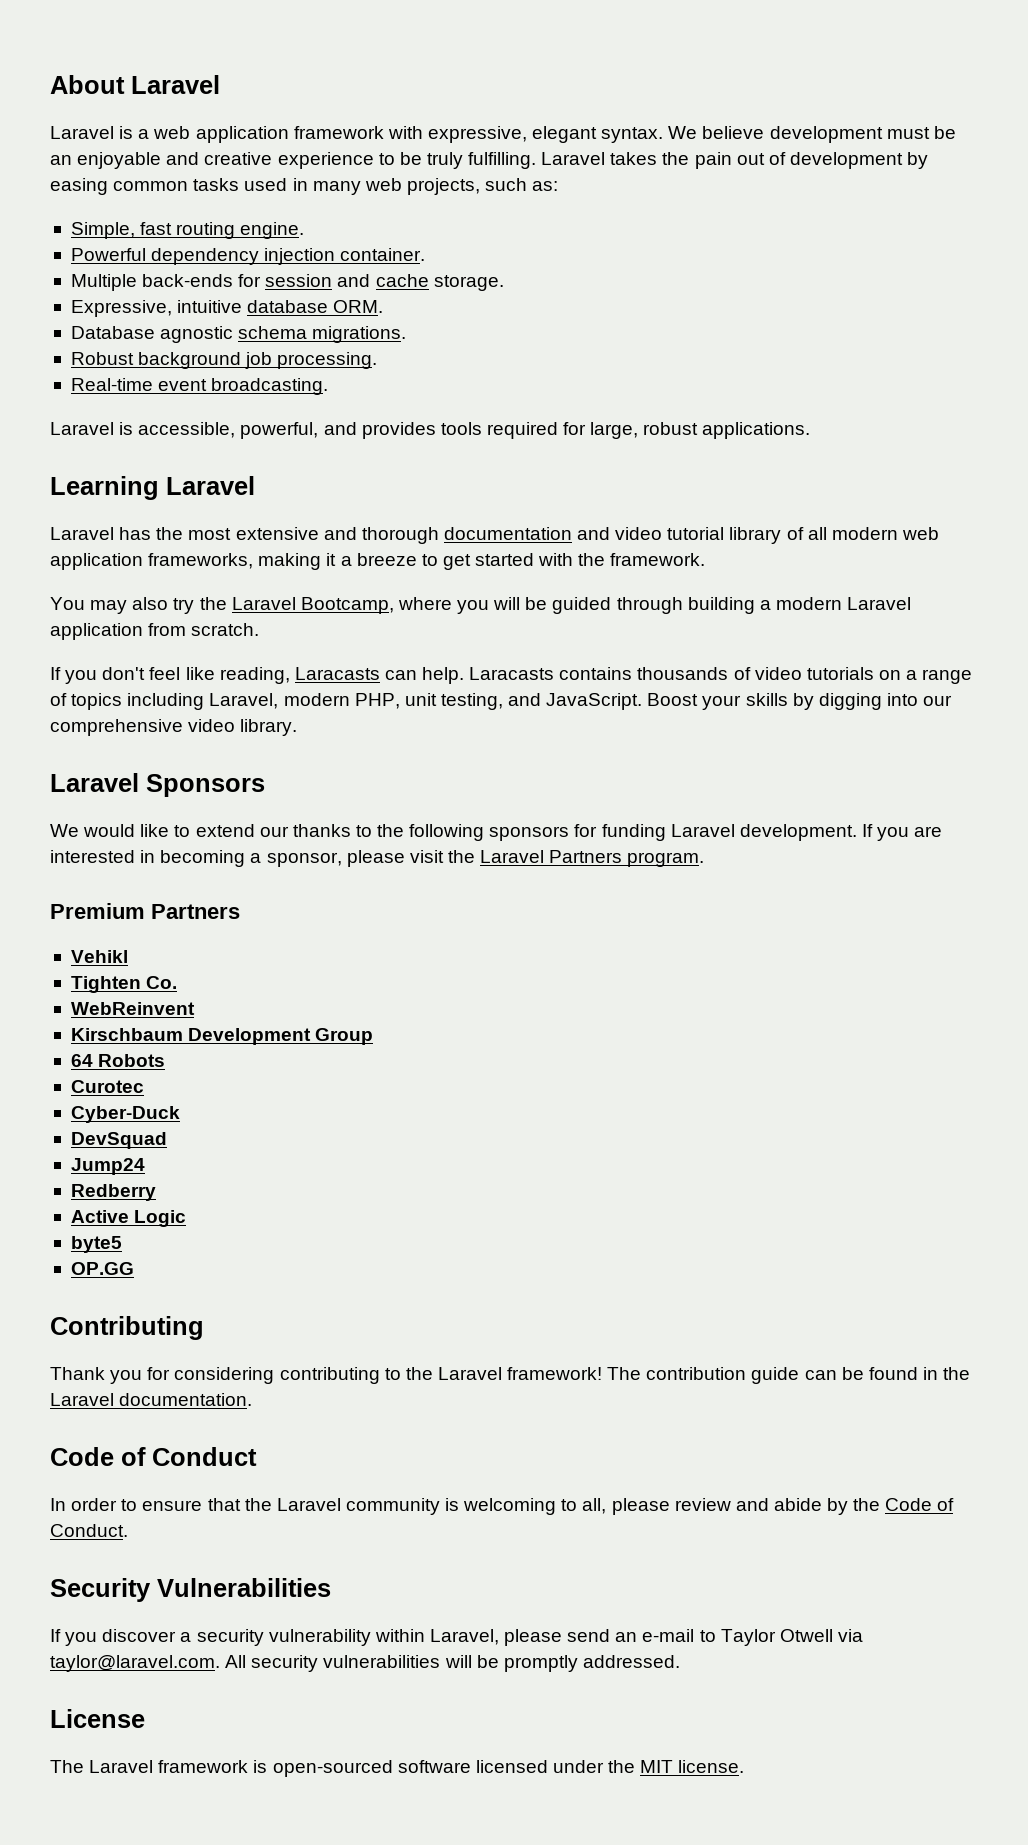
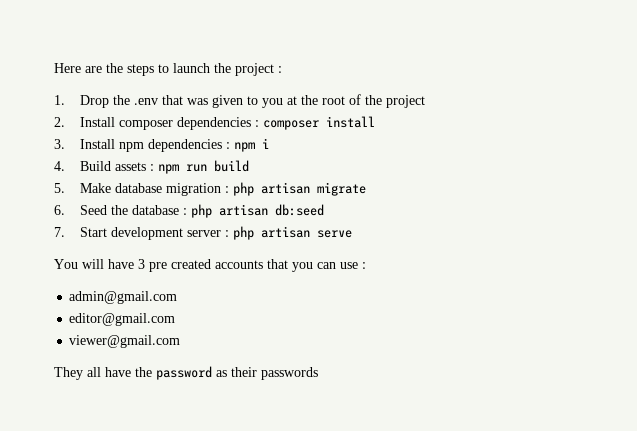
[50,75,220,94] [50,126,956,143] [50,152,929,169] [50,178,559,195] [70,222,305,239] [70,248,426,265] [70,274,504,291] [70,300,384,317] [70,326,407,343] [70,352,378,369] [70,378,329,395] [50,422,811,439] [50,476,255,500] [50,527,939,544] [50,553,706,570] [50,597,912,614] [50,623,260,640] [50,667,973,684] [50,693,953,710] [50,719,298,736] [50,773,265,797] [50,824,943,841] [50,850,705,867] [50,903,240,919] [70,950,128,963] [70,976,178,993] [70,1002,195,1015] [70,1028,374,1045] [70,1054,166,1067] [70,1080,144,1093] [70,1106,180,1123] [70,1132,167,1149] [70,1158,145,1175] [70,1184,156,1201] [70,1210,187,1227] [70,1236,122,1253] [70,1262,134,1275] [50,1316,204,1340] [50,1367,971,1384] [50,1393,253,1406] [50,1447,257,1466] [50,1498,955,1515] [50,1524,128,1537] [50,1578,331,1602] [50,1629,863,1646] [50,1655,680,1672] [50,1709,145,1728] [50,1760,745,1777] About Laravel // Laravel is a web application framework with expressive, elegant syntax. We believe development must be an enjoyable and creative experience to be truly fulfilling. Laravel takes the pain out of development by easing common tasks used in many web projects, such as: // Simple, fast routing engine. // Powerful dependency injection container. // Multiple back-ends for session and cache storage. // Expressive, intuitive database ORM. // Database agnostic schema migrations. // Robust background job processing. // Real-time event broadcasting. // Laravel is accessible, powerful, and provides tools required for large, robust applications. // Learning Laravel // Laravel has the most extensive and thorough documentation and video tutorial library of all modern web application frameworks, making it a breeze to get started with the framework. // You may also try the Laravel Bootcamp, where you will be guided through building a modern Laravel application from scratch. // If you don't feel like reading, Laracasts can help. Laracasts contains thousands of video tutorials on a range of topics including Laravel, modern PHP, unit testing, and JavaScript. Boost your skills by digging into our comprehensive video library. // Laravel Sponsors // We would like to extend our thanks to the following sponsors for funding Laravel development. If you are interested in becoming a sponsor, please visit the Laravel Partners program. // Premium Partners // Vehikl // Tighten Co. // WebReinvent // Kirschbaum Development Group // 64 Robots // Curotec // Cyber-Duck // DevSquad // Jump24 // Redberry // Active Logic // byte5 // OP.GG // Contributing // Thank you for considering contributing to the Laravel framework! The contribution guide can be found in the Laravel documentation. // Code of Conduct // In order to ensure that the Laravel community is welcoming to all, please review and abide by the Code of Conduct. // Security Vulnerabilities // If you discover a security vulnerability within Laravel, please send an e-mail to Taylor Otwell via taylor@laravel.com. All security vulnerabilities will be promptly addressed. // License // The Laravel framework is open-sourced software licensed under the MIT license. -> [54,63,282,76] [54,94,425,108] [54,116,375,130] [54,138,269,152] [54,160,249,174] [54,182,366,196] [54,204,324,218] [54,226,352,240] [54,259,366,272] [69,291,178,304] [69,313,176,326] [69,335,181,348] [54,366,318,380] Here are the steps to launch the project : // 1. Drop the .env that was given to you at the root of the project // 2. Install composer dependencies : composer install // 3. Install npm dependencies : npm i // 4. Build assets : npm run build // 5. Make database migration : php artisan migrate // 6. Seed the database : php artisan db:seed // 7. Start development server : php artisan serve // You will have 3 pre created accounts that you can use : // admin@gmail.com // editor@gmail.com // viewer@gmail.com // They all have the password as their passwords

